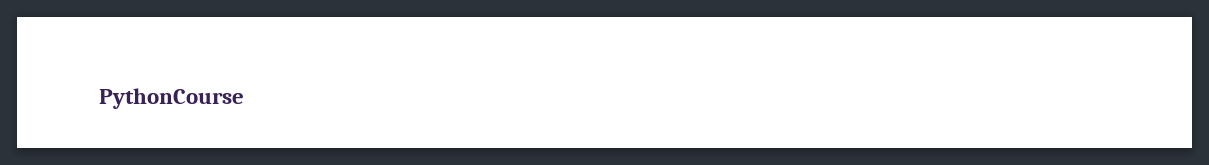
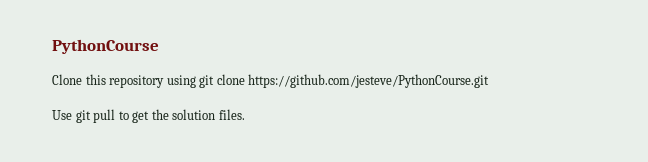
(244, 98) none -> [52,74,490,88] [52,109,245,123] // Clone this repository using git clone https://github.com/jesteve/PythonCourse.git // Use git pull to get the solution files.

